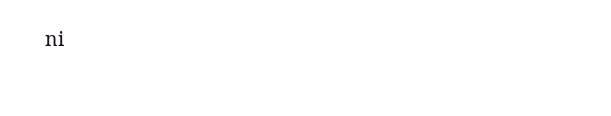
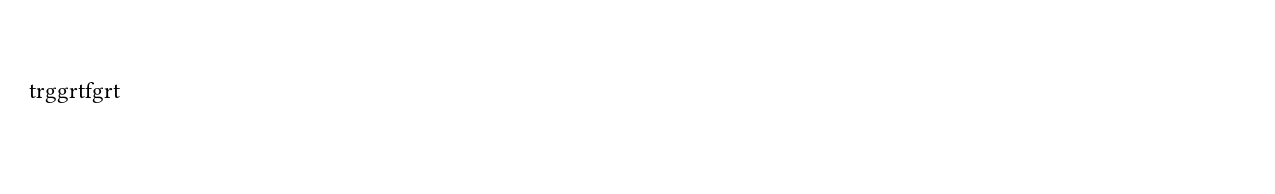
[45,31,64,46] ni -> [29,82,120,103] trggrtfgrt

